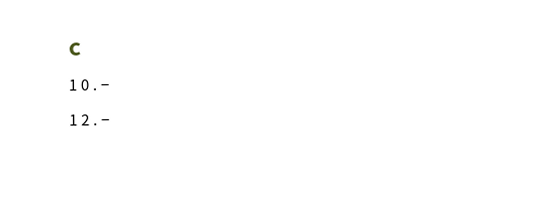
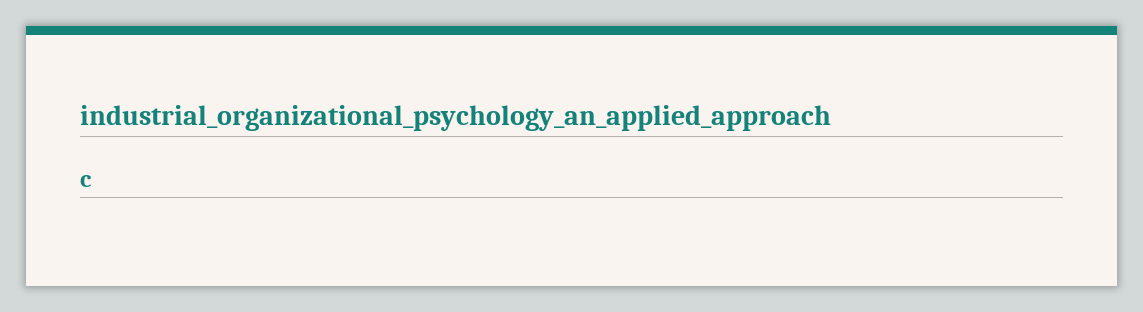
(68, 49) none -> [80,105,831,131] industrial_organizational_psychology_an_applied_approach //
[68,79,110,91] [69,114,111,126] // 1 0 . − // 1 2 . − -> (92, 181) none

